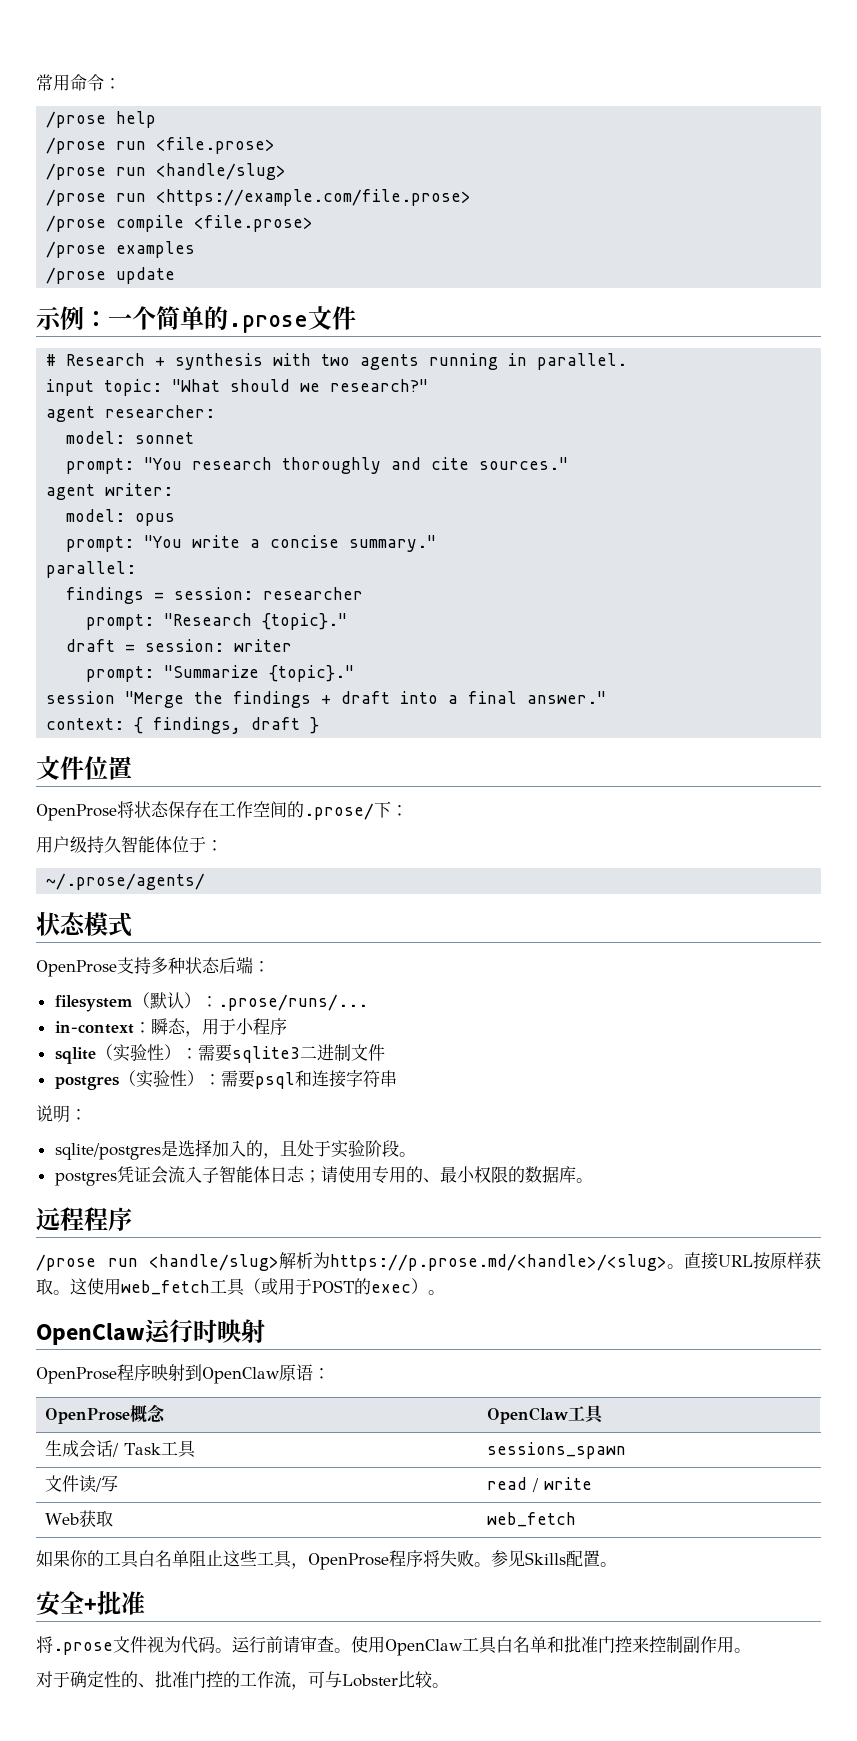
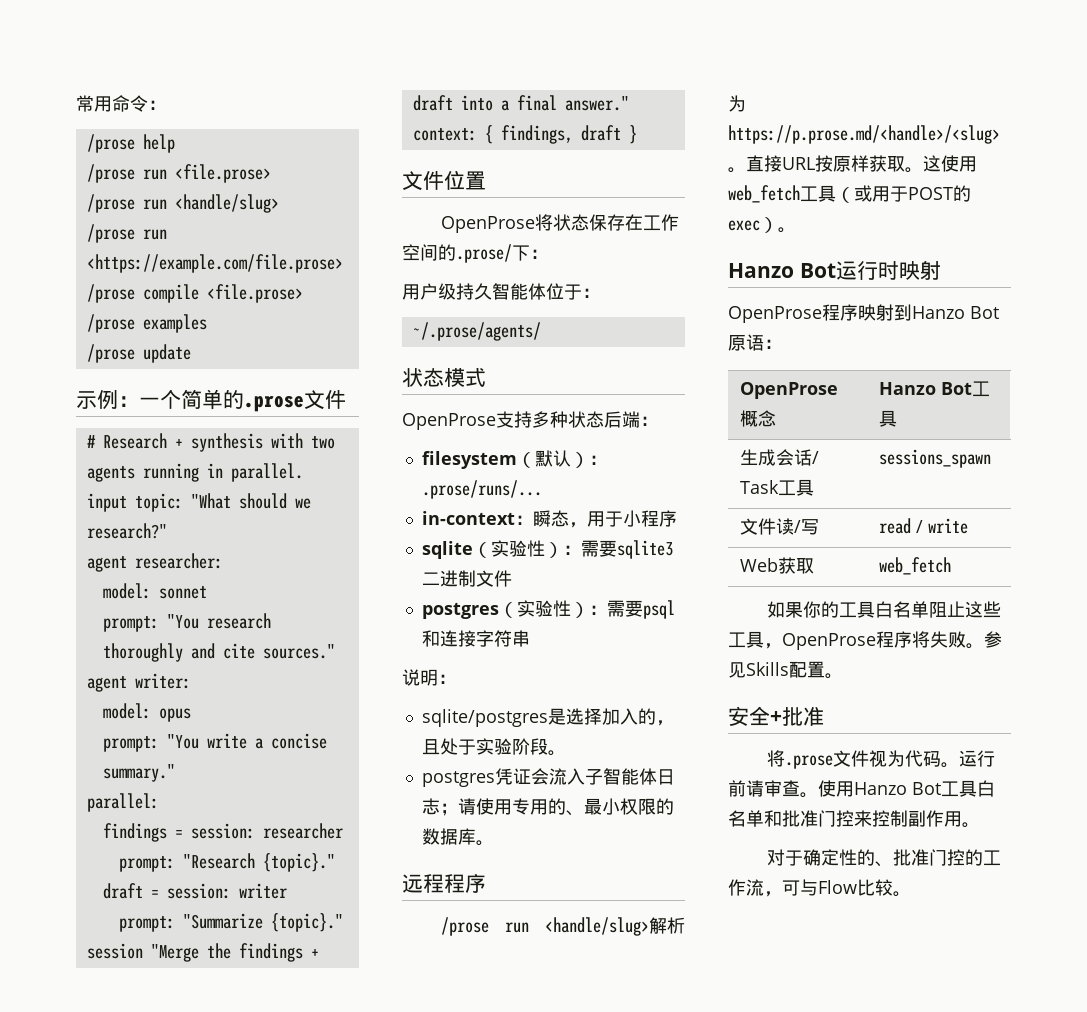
[36,1323,145,1345] OpenClaw -> [728,263,836,278] Hanzo Bot
[202,1367,280,1384] OpenClaw -> [912,306,999,319] Hanzo Bot
[487,1407,569,1424] OpenClaw -> [879,382,973,395] Hanzo Bot
[385,1639,463,1656] OpenClaw -> [854,782,941,795] Hanzo Bot
[342,1674,398,1687] Lobster -> [818,880,857,894] Flow

